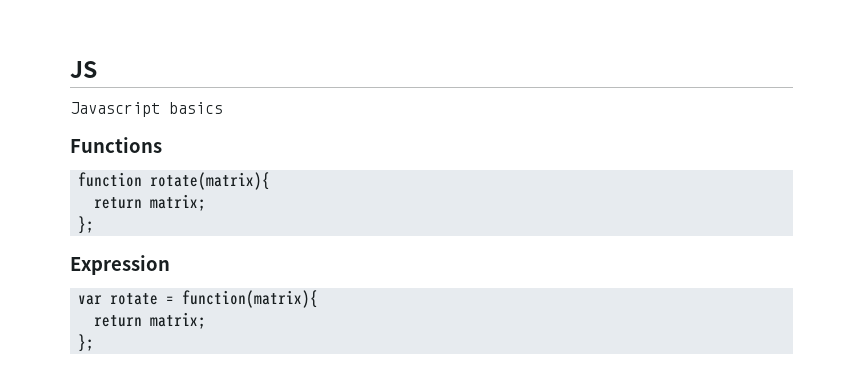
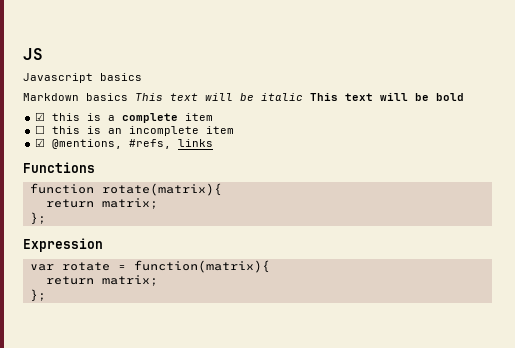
(223, 108) none -> [23,93,464,101] [35,112,214,123] [35,125,235,136] [35,138,214,149] // Markdown basics This text will be italic This text will be bold // ☑ this is a complete item // ☐ this is an incomplete item // ☑ @mentions, #refs, links

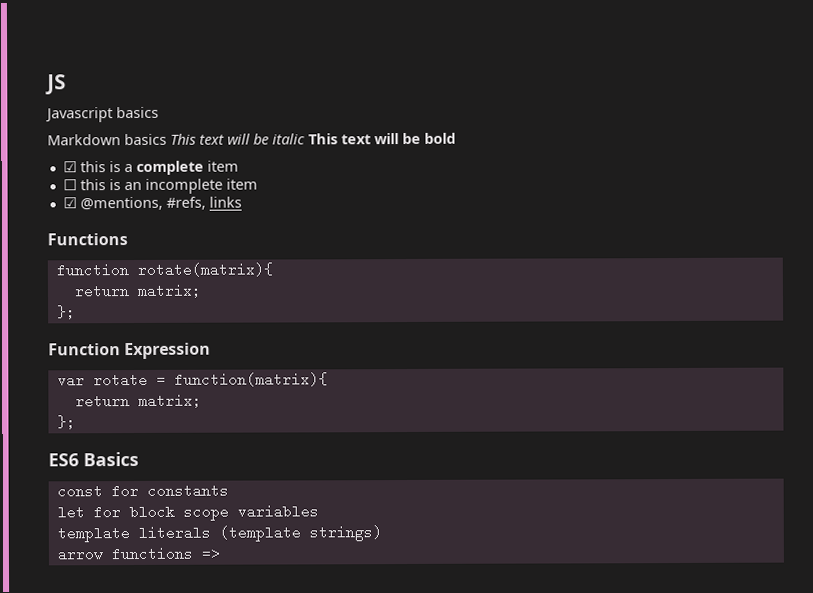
(46, 218) none -> [48,343,121,356] Function
(46, 295) none -> [48,451,139,467] [56,483,229,499] [56,504,319,521] [56,525,382,543] [56,546,220,562] // ES6 Basics // const for constants // let for block scope variables // template literals (template strings) // arrow functions =>

